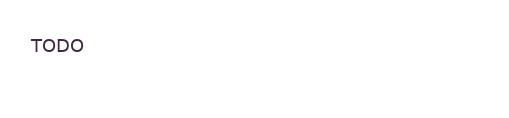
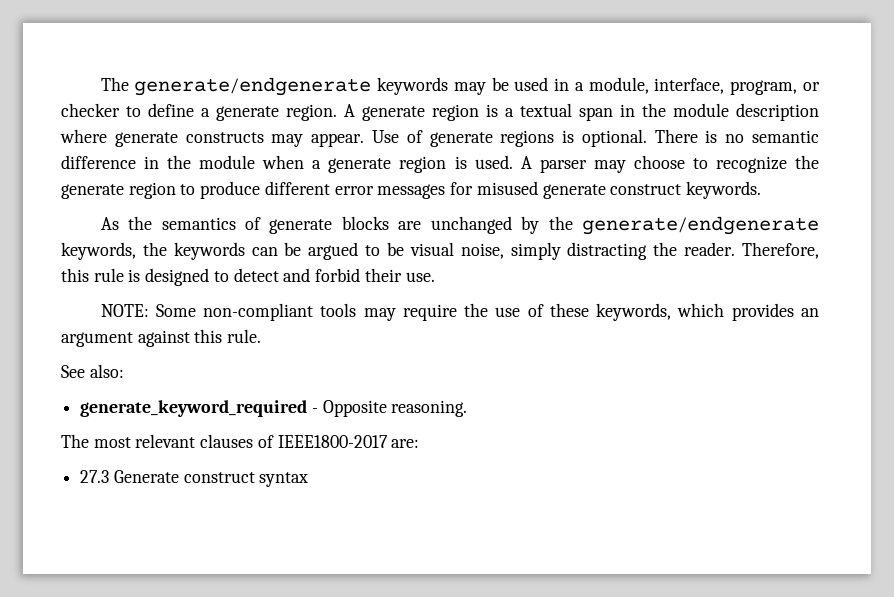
[30,39,84,52] TODO -> [100,77,820,96] [61,103,819,121] [60,129,820,147] [61,155,819,173] [61,181,761,199] [100,216,819,235] [61,242,819,260] [61,268,435,286] [100,303,820,321] [61,329,262,347] [61,364,124,378] [80,400,468,417] [61,434,420,448] [80,470,309,487] The generate/endgenerate keywords may be used in a module, interface, program, or checker to define a generate region. A generate region is a textual span in the module description where generate constructs may appear. Use of generate regions is optional. There is no semantic difference in the module when a generate region is used. A parser may choose to recognize the generate region to produce different error messages for misused generate construct keywords. // As the semantics of generate blocks are unchanged by the generate/endgenerate keywords, the keywords can be argued to be visual noise, simply distracting the reader. Therefore, this rule is designed to detect and forbid their use. // NOTE: Some non-compliant tools may require the use of these keywords, which provides an argument against this rule. // See also: // generate_keyword_required - Opposite reasoning. // The most relevant clauses of IEEE1800-2017 are: // 27.3 Generate construct syntax

